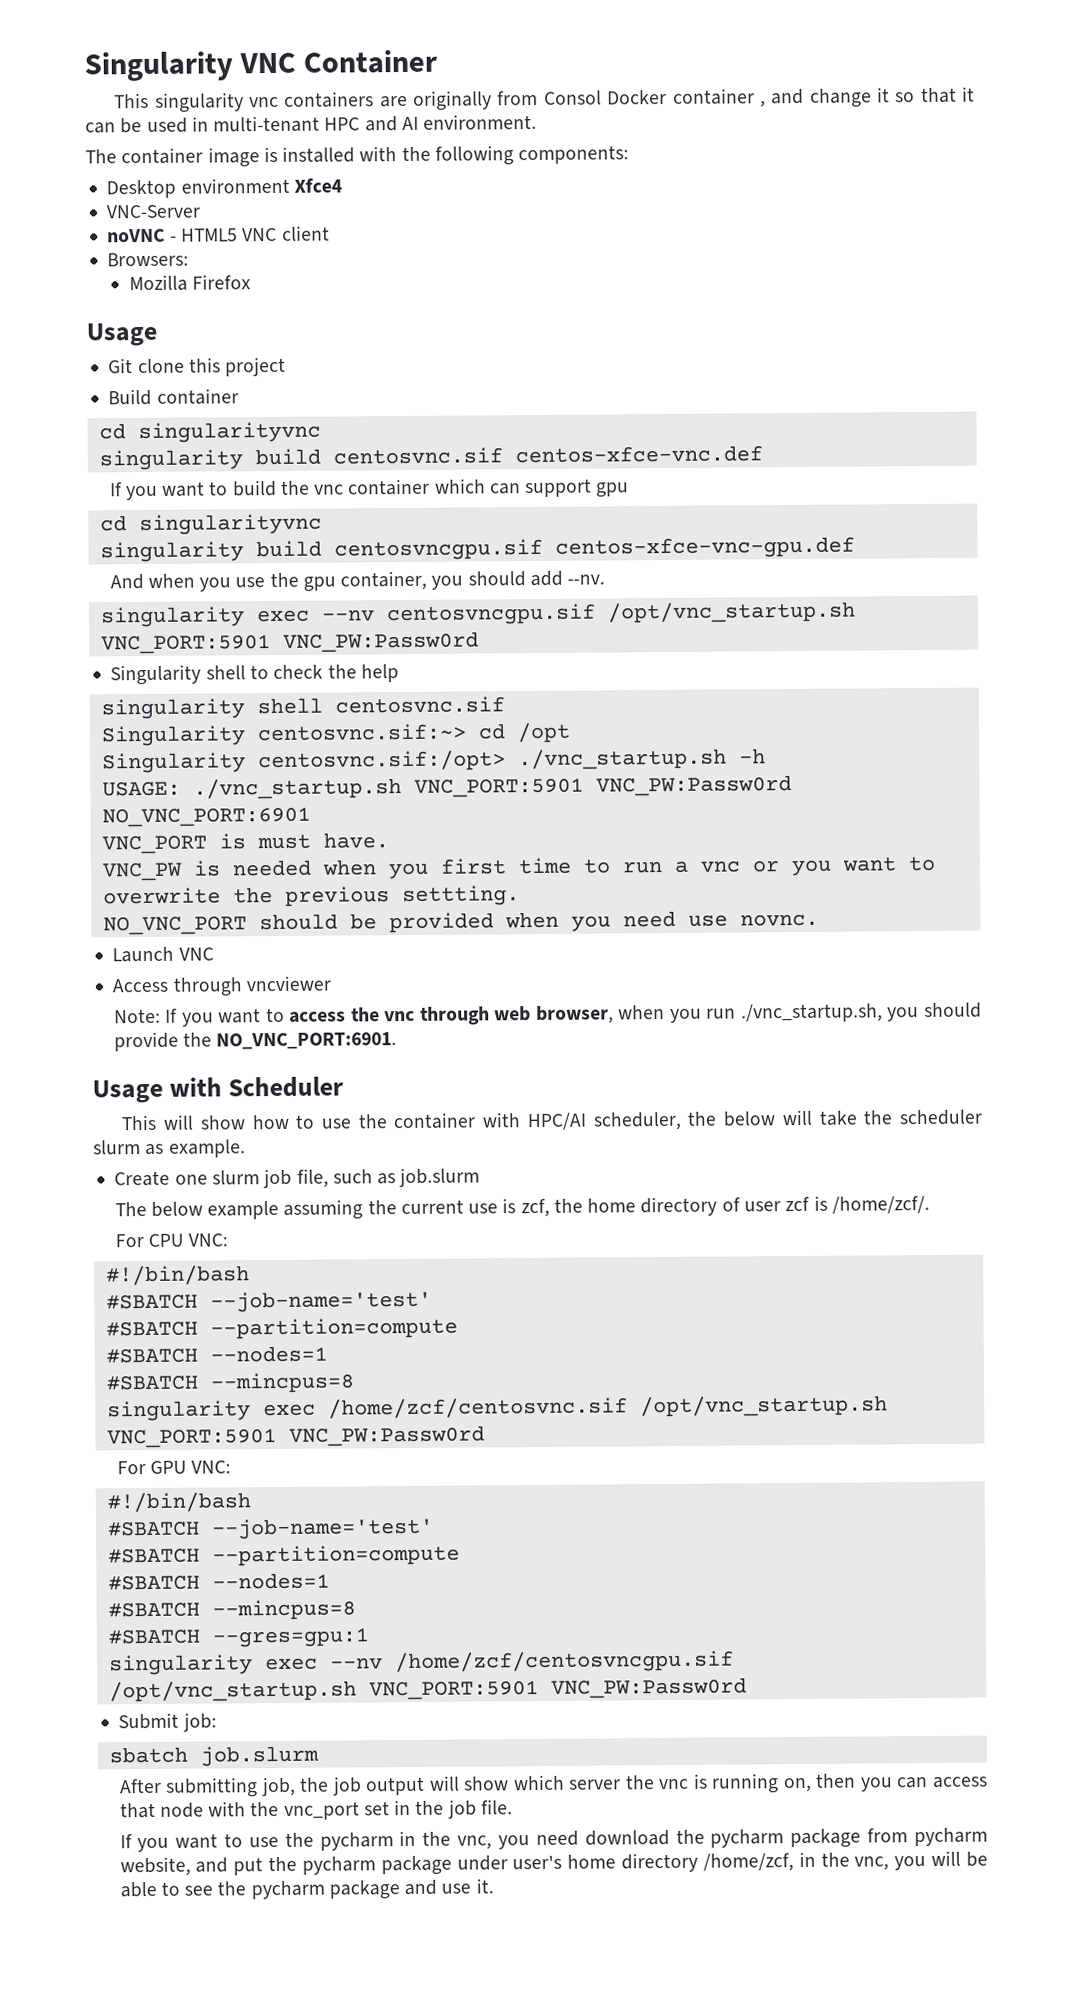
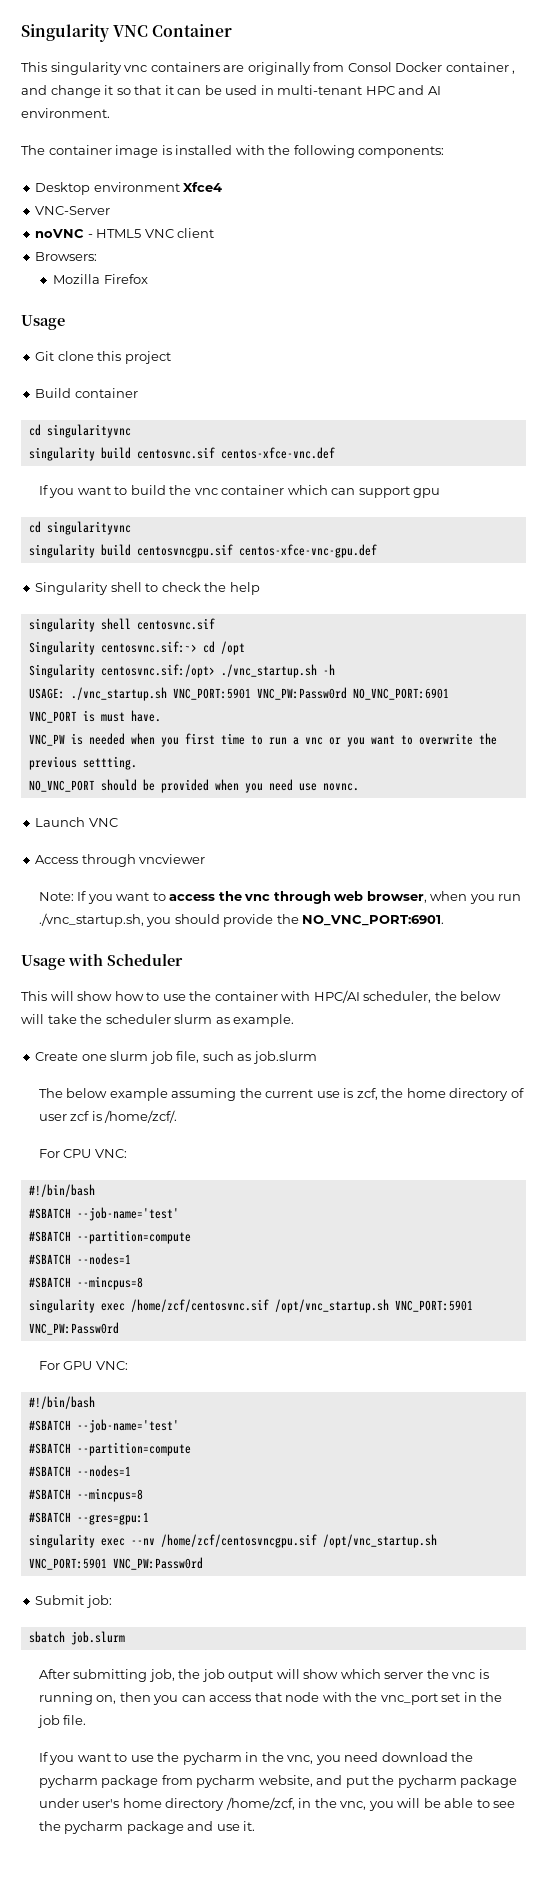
[109,570,606,592] [99,601,856,628] [100,631,479,655] // And when you use the gpu container, you should add --nv. // singularity exec --nv centosvncgpu.sif /opt/vnc_startup.sh VNC_PORT:5901 VNC_PW:Passw0rd -> (377, 551) none

